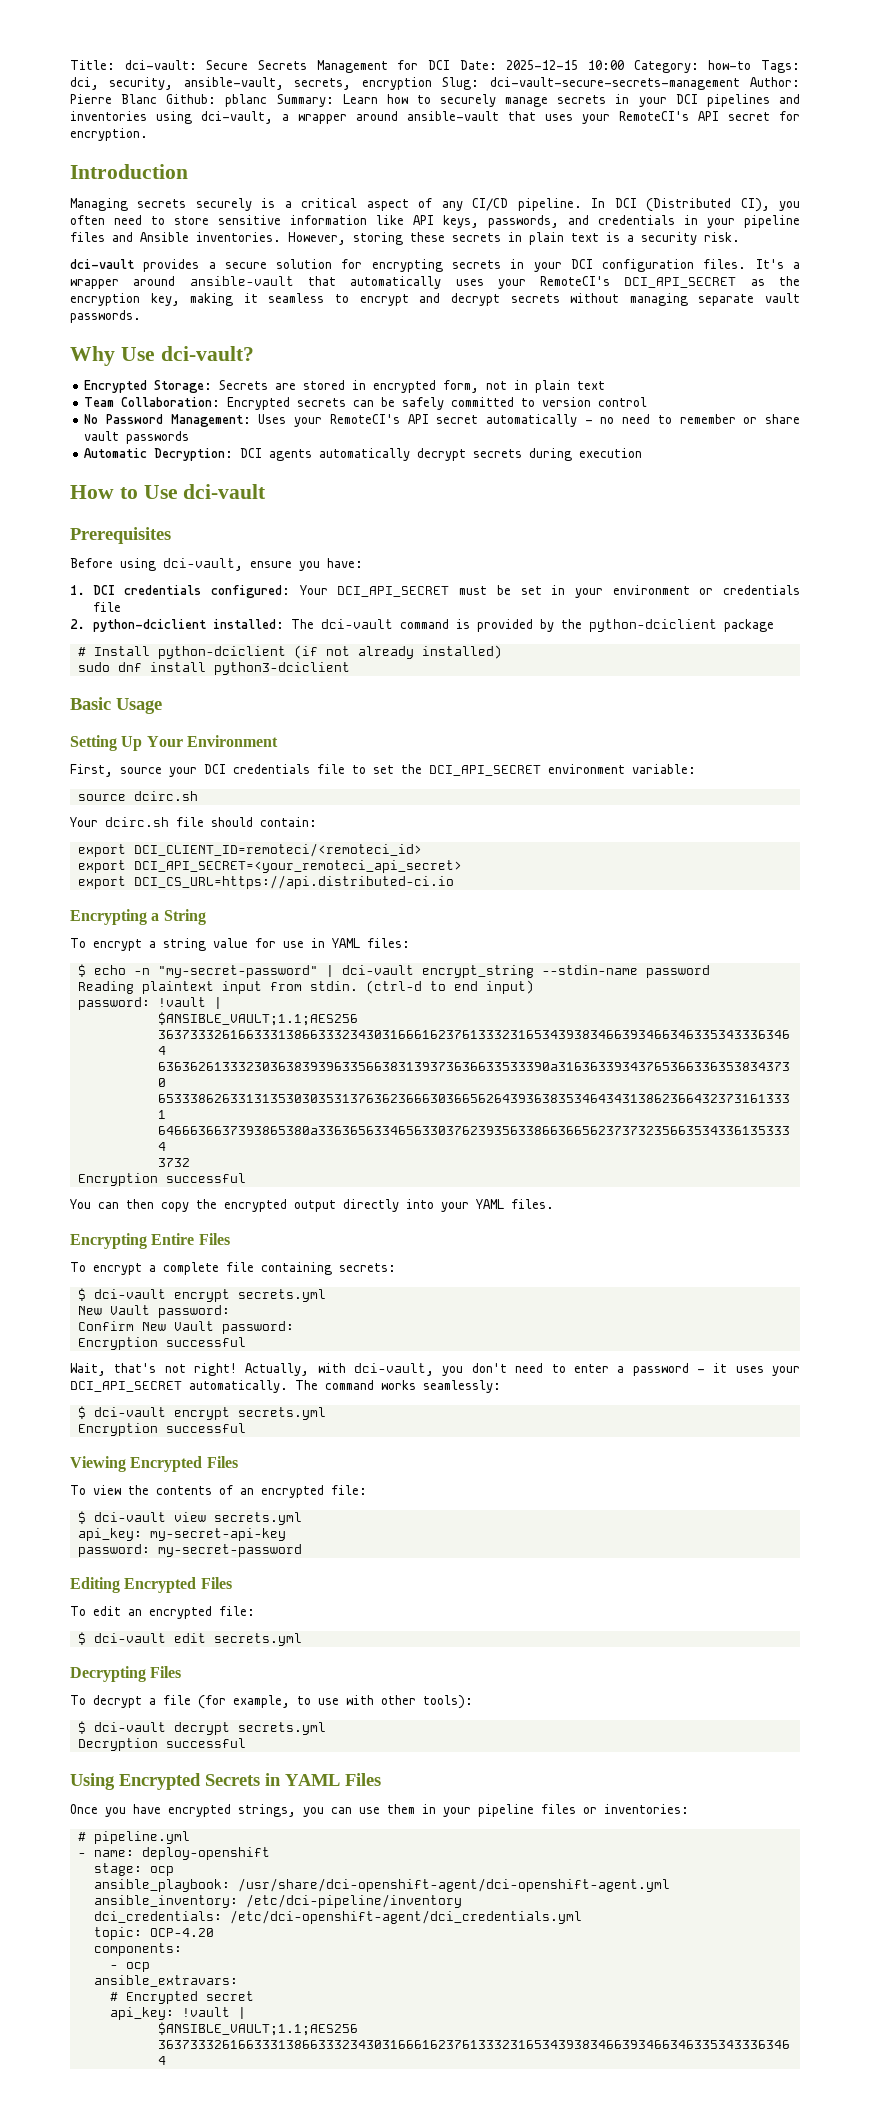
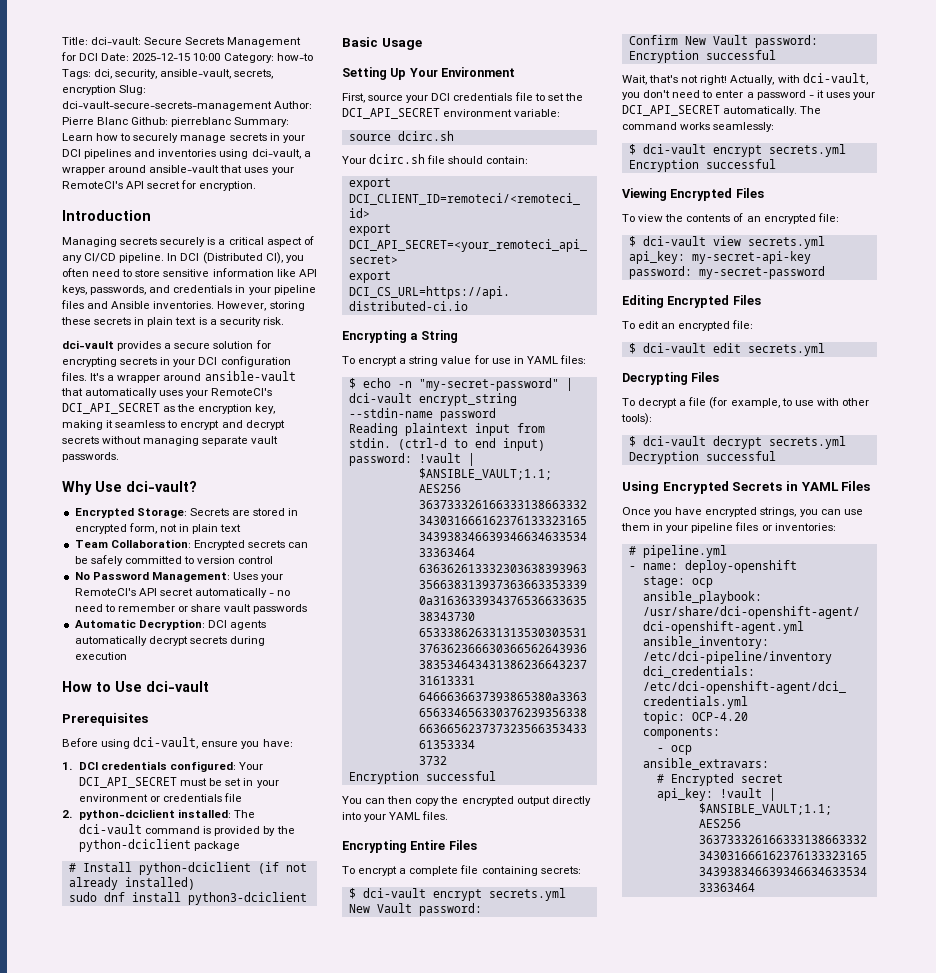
[225,94,268,107] pblanc -> [171,117,232,127] pierreblanc

